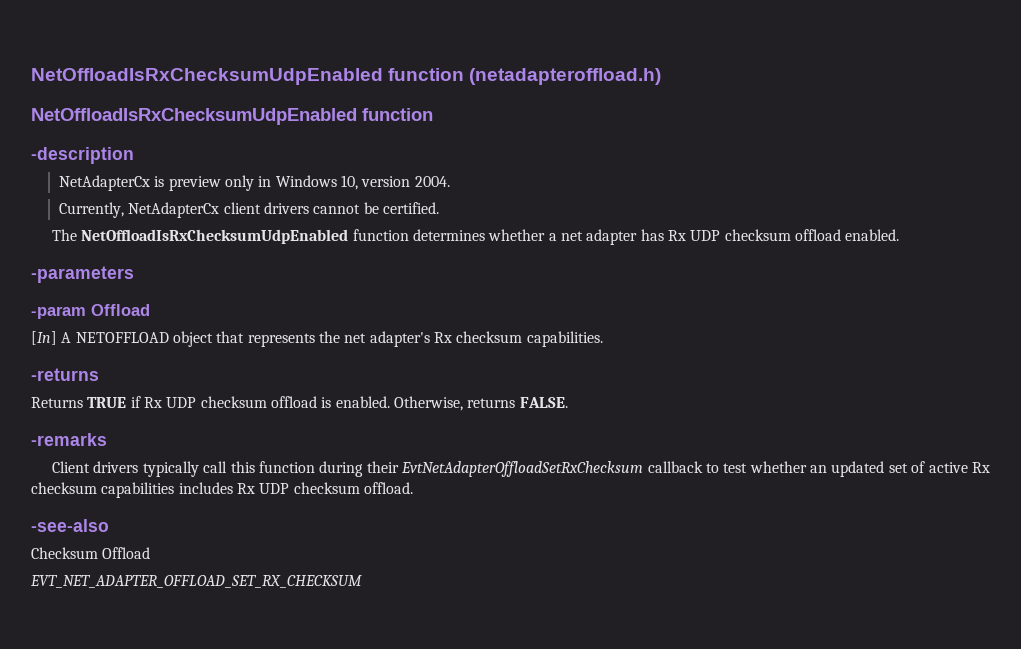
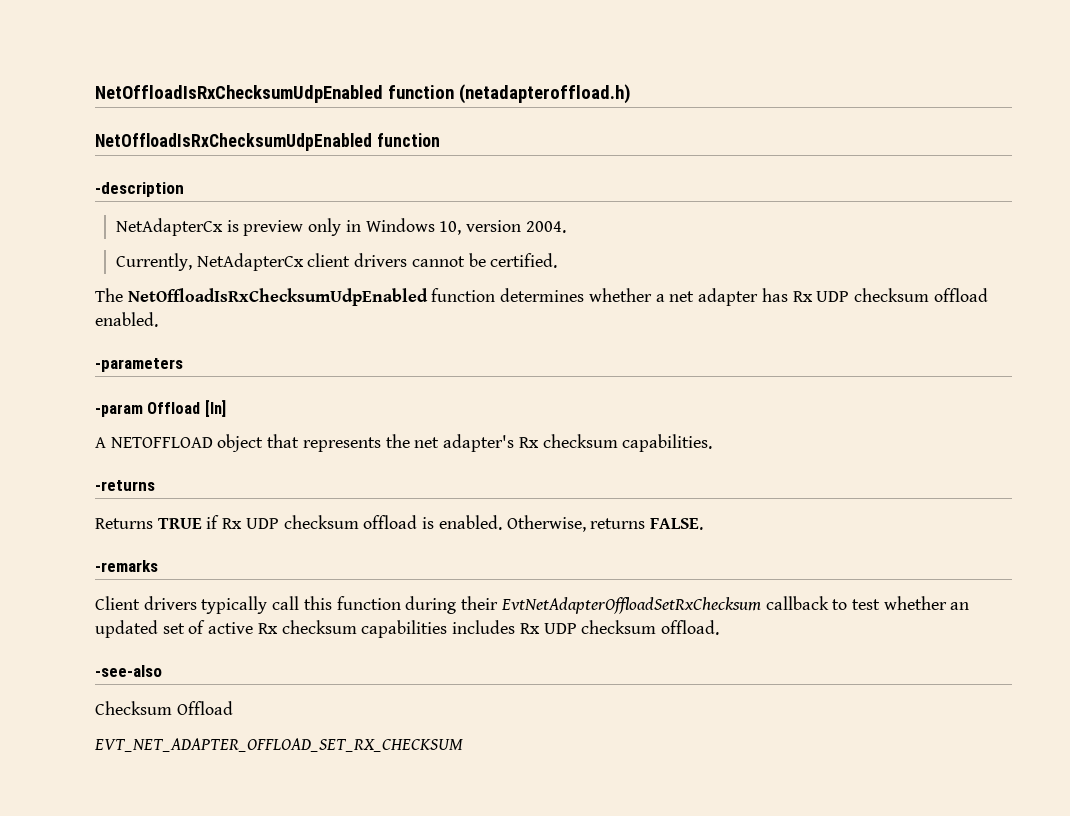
[31,331,57,345] // [In] -> [204,400,226,417] [In] //

